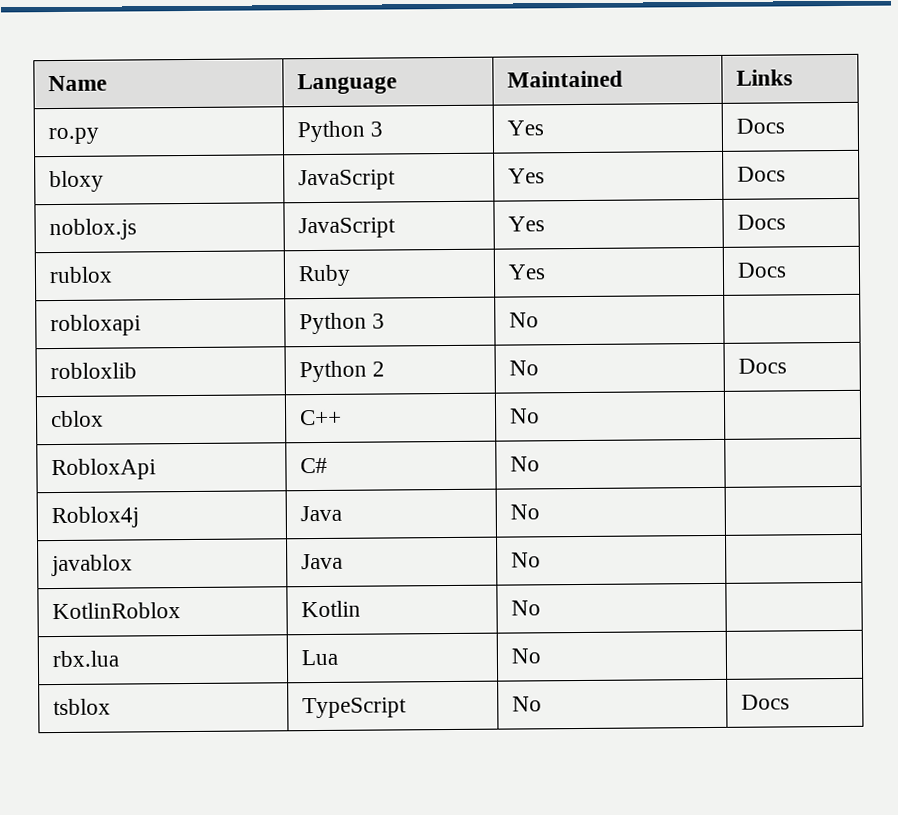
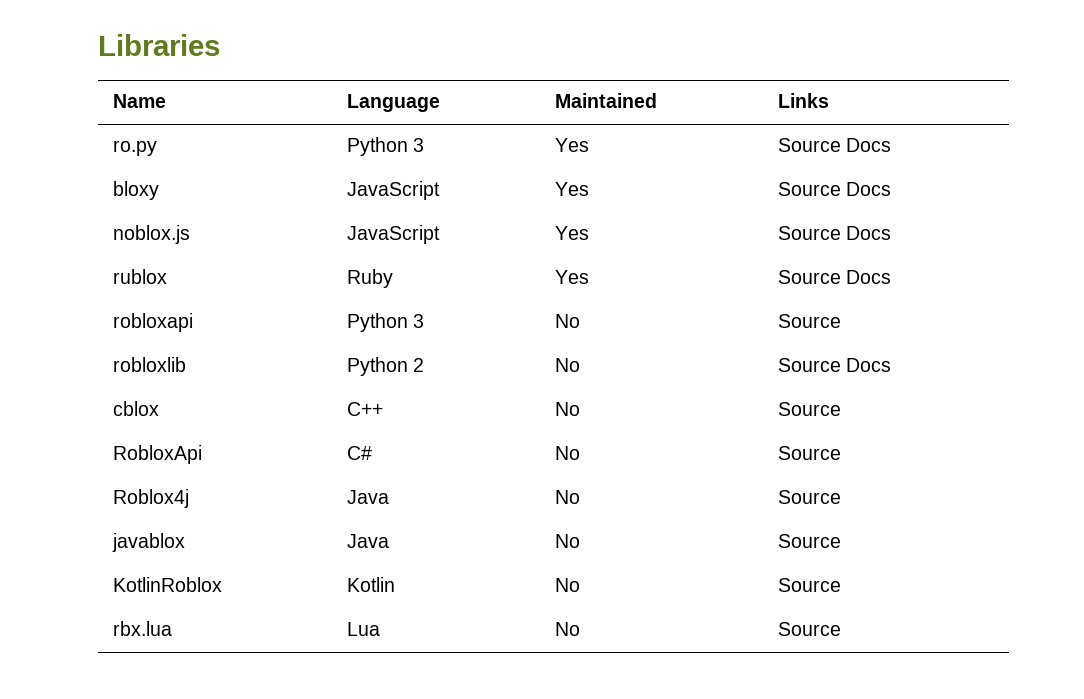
(48, 83) none -> [98,34,220,56] Libraries //
(545, 128) none -> [777,138,841,152] Source
(546, 176) none -> [777,182,841,196] Source
(546, 224) none -> [777,226,841,240] Source
(547, 272) none -> [777,270,841,284] Source
(540, 320) none -> [777,314,841,328] Source
(540, 368) none -> [777,358,841,372] Source
(541, 416) none -> [777,402,841,416] Source
(541, 464) none -> [777,446,841,460] Source
(541, 512) none -> [777,490,841,504] Source
(542, 560) none -> [777,534,841,548] Source
(542, 608) none -> [777,578,841,592] Source
[53,698,112,716] [302,697,408,719] [512,696,543,712] [741,694,791,710] // tsblox | TypeScript | No | Docs -> [777,622,841,636] Source

